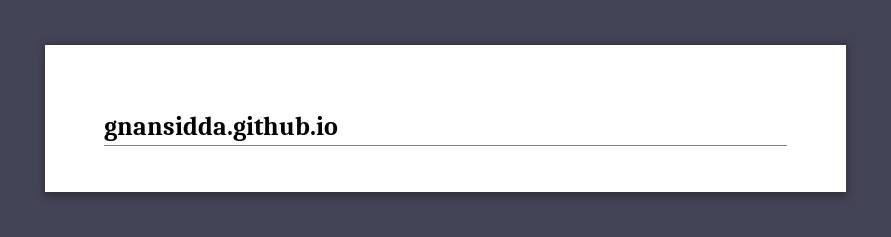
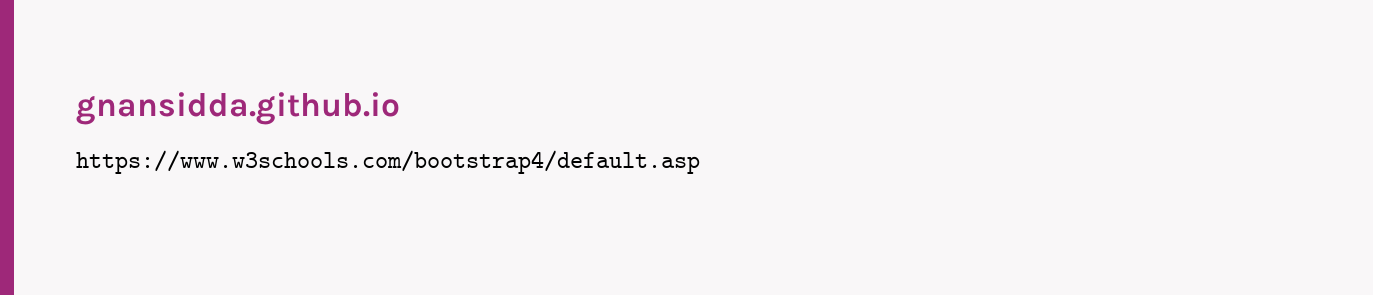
(338, 128) none -> [76,150,700,174] // https://www.w3schools.com/bootstrap4/default.asp

